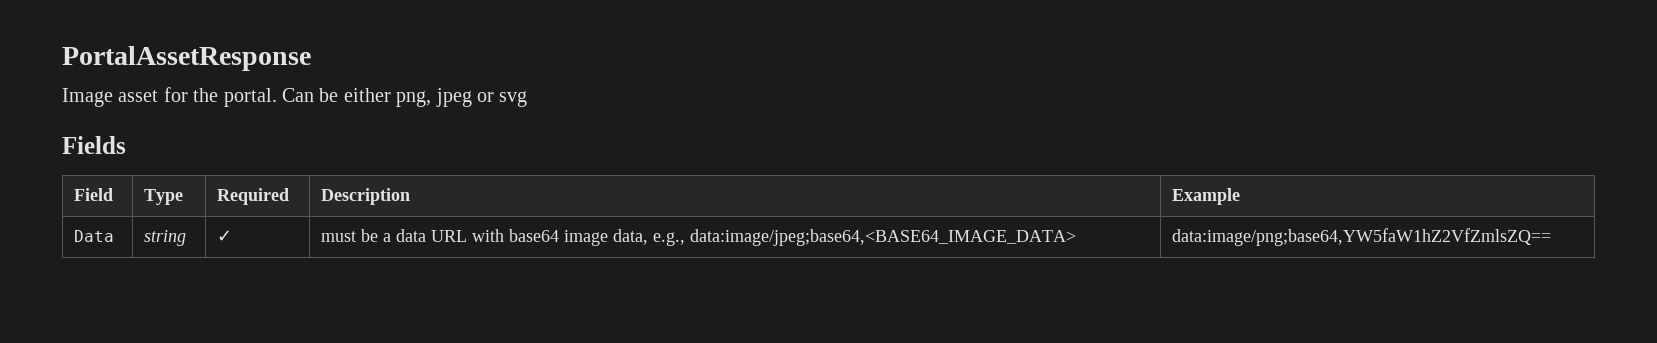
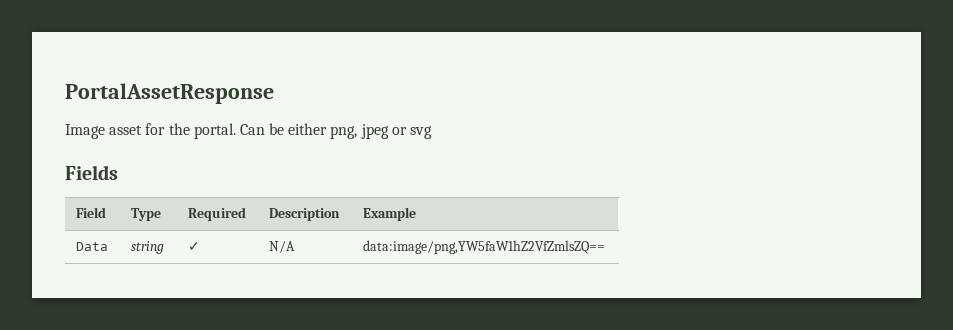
[321,229,1077,246] [1172,228,1552,246] must be a data URL with base64 image data, e.g., data:image/jpeg;base64,<BASE64_IMAGE_DATA> | data:image/png;base64,YW5faW1hZ2VfZmlsZQ== -> [269,241,296,253] [363,240,606,254] N/A | data:image/png,YW5faW1hZ2VfZmlsZQ==

